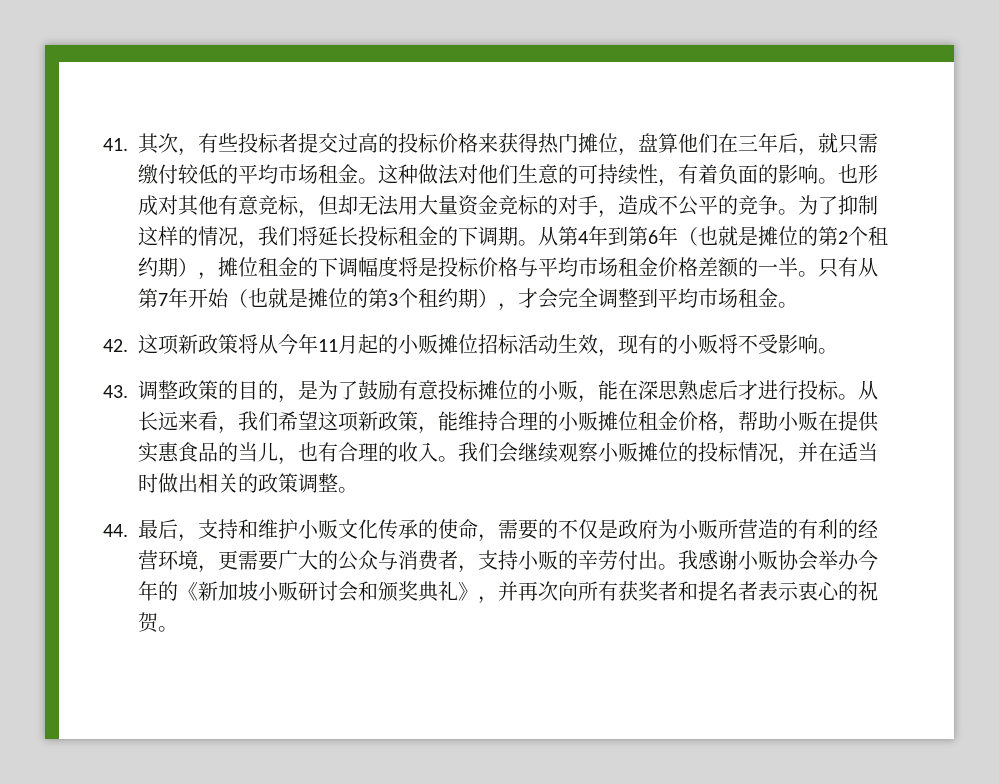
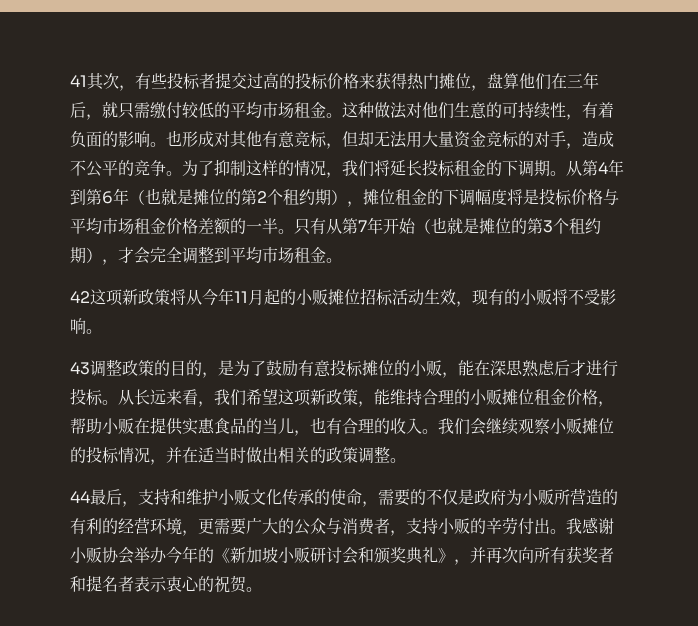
[103,138,128,151] 41. -> [70,75,87,87] 41
[103,339,128,352] 42. -> [70,291,90,303] 42
[103,385,128,398] 43. -> [70,362,90,375] 43
[103,524,128,537] 44. -> [70,491,90,503] 44

